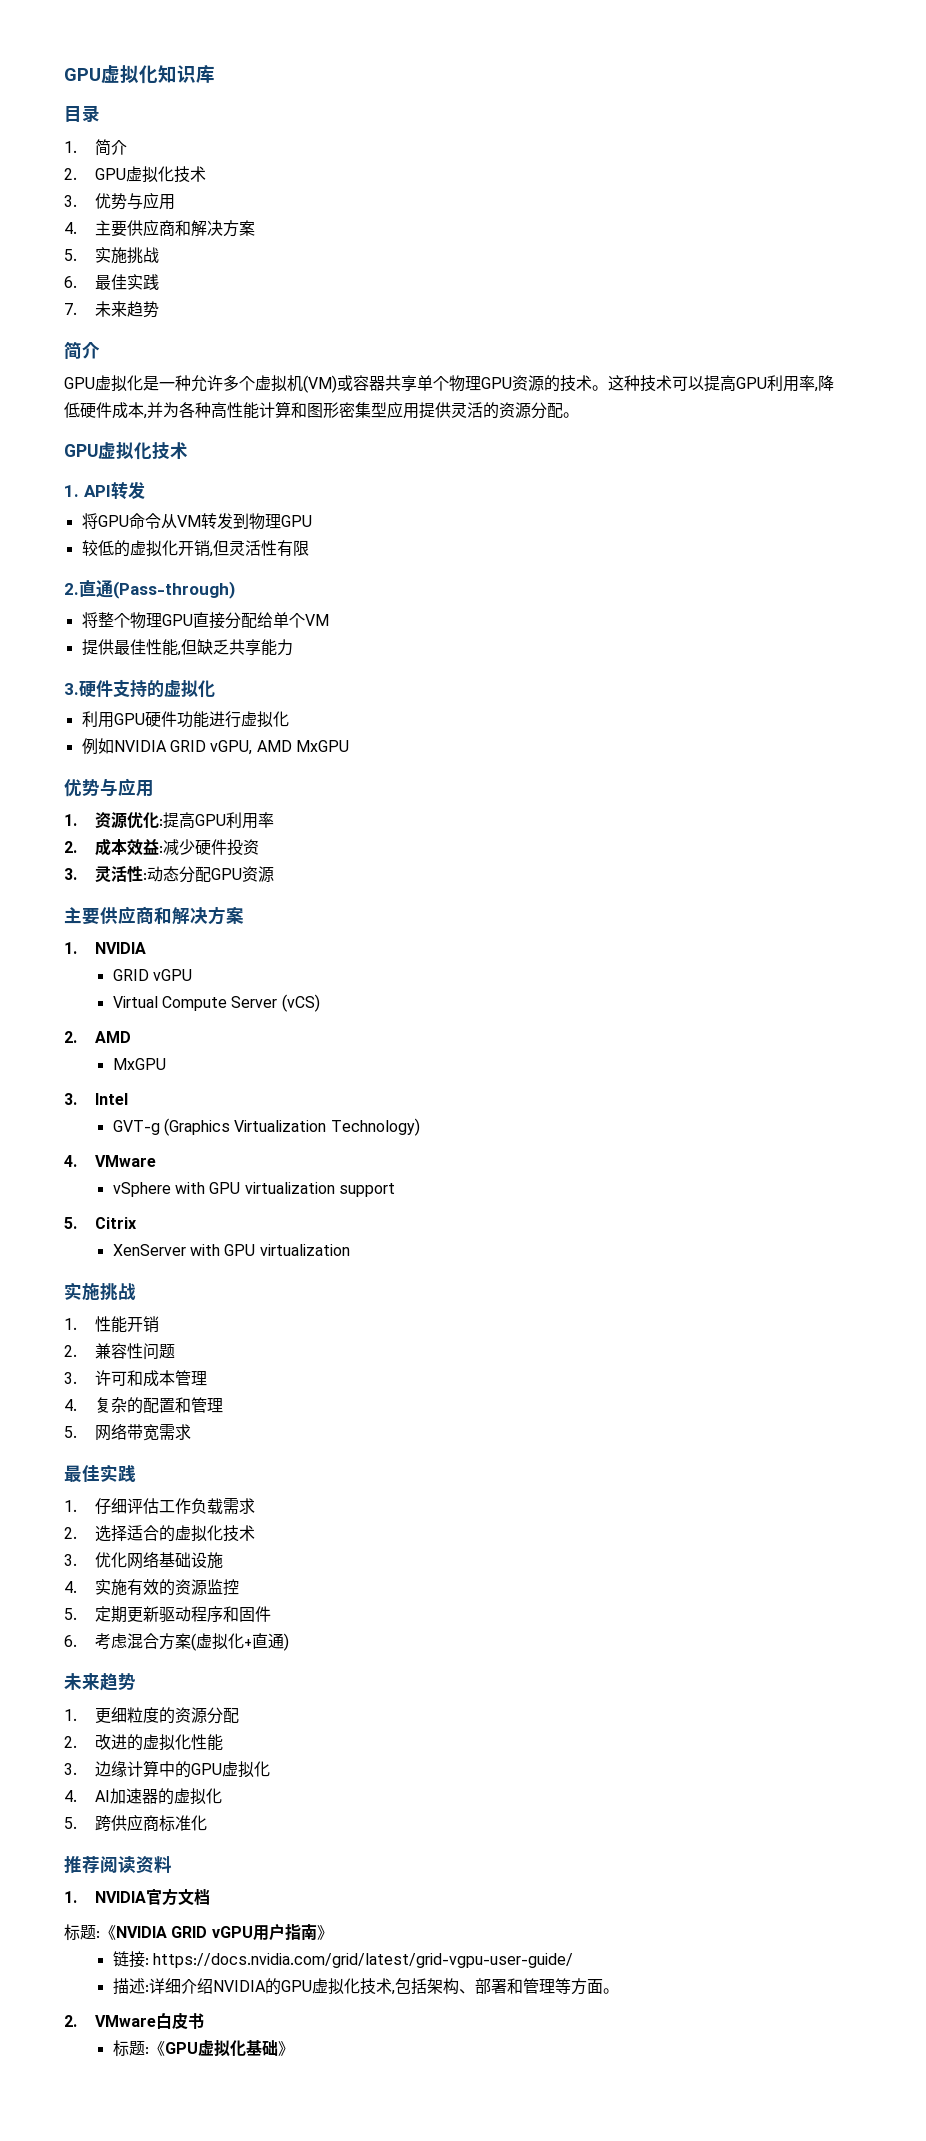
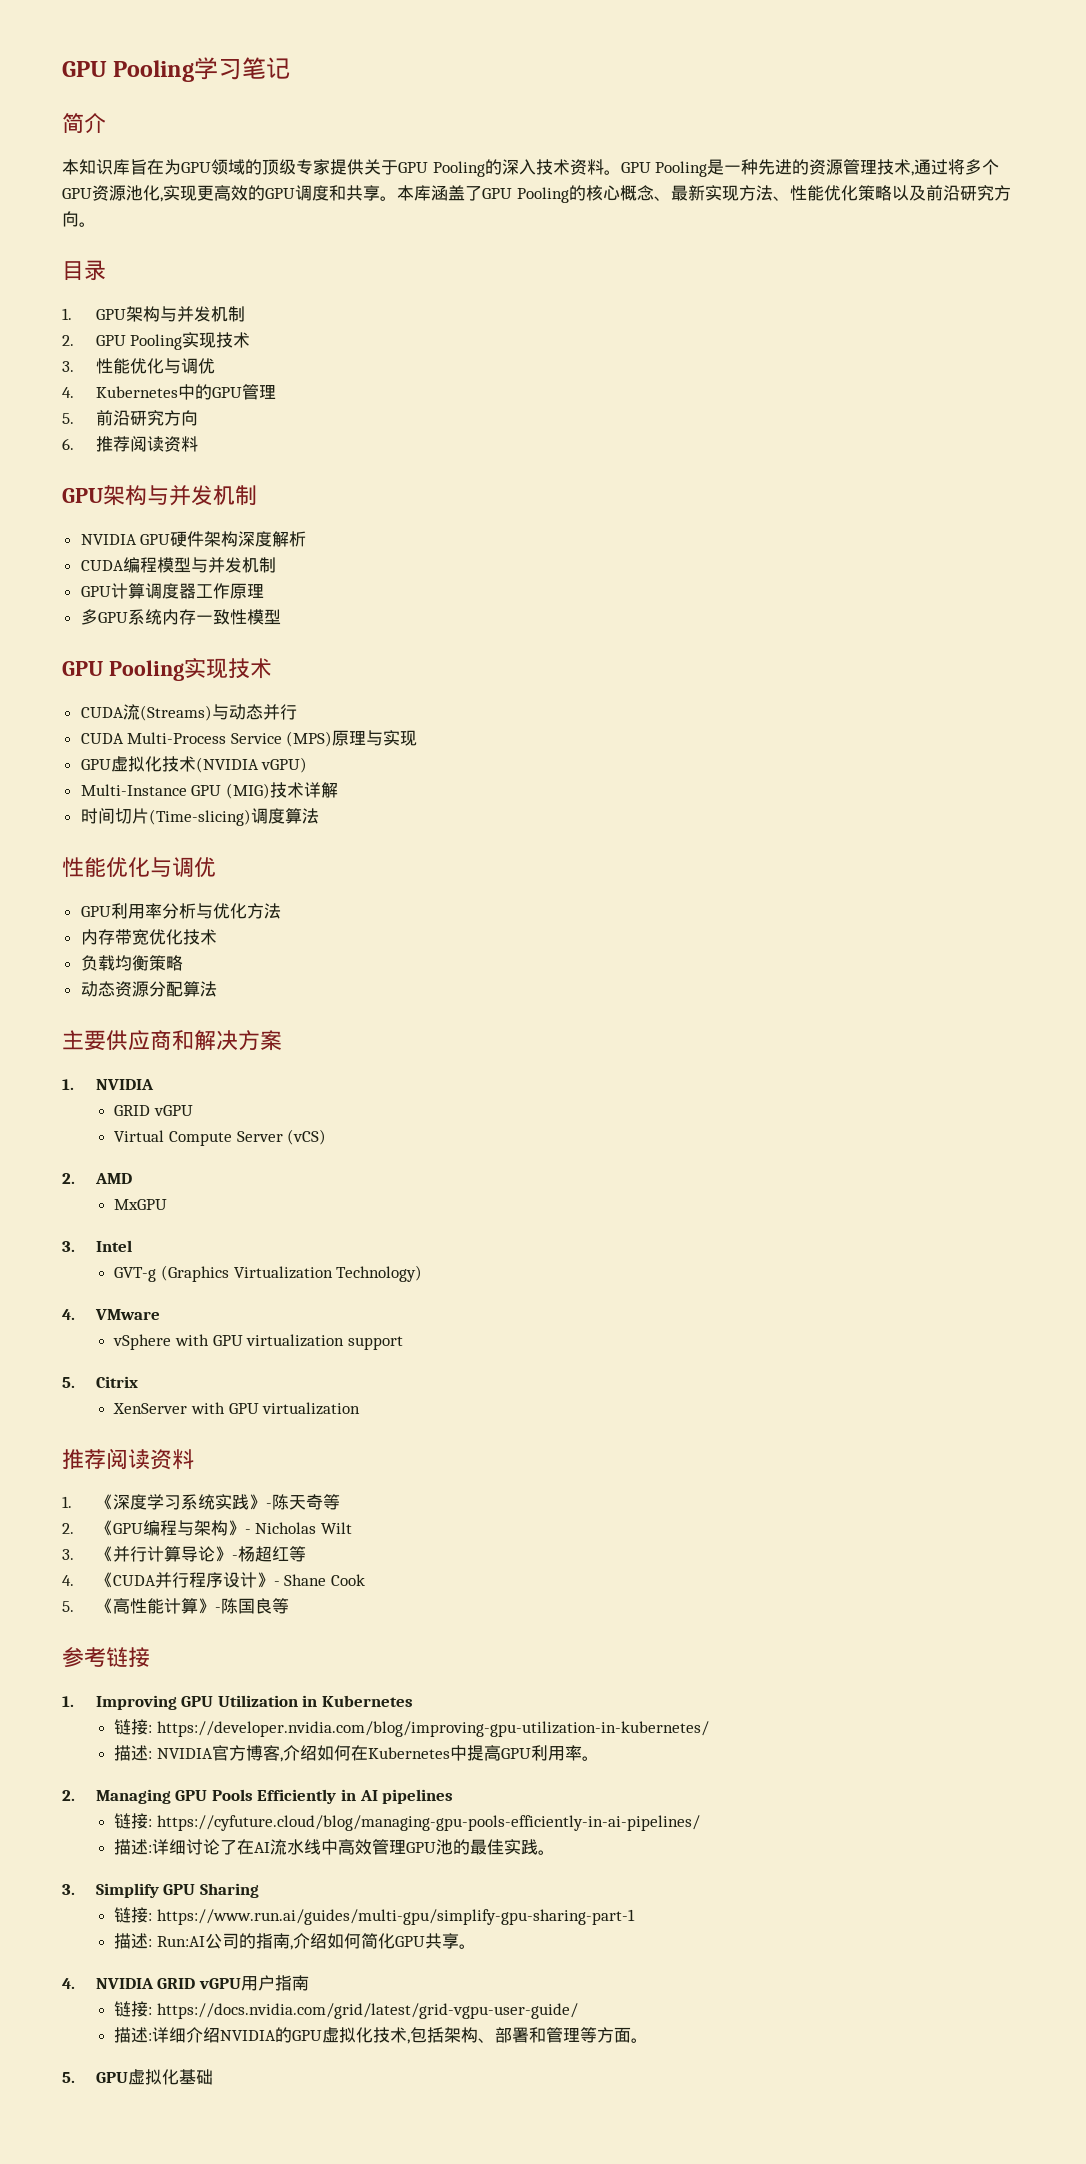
[64,65,215,84] [64,105,100,123] [64,139,128,156] GPU虚拟化知识库 // 目录 // 1.简介 -> [62,57,291,82] [62,113,106,134] [62,159,1000,177] [62,185,1011,203] [62,211,96,227] [62,260,106,281] [62,306,245,322] GPU Pooling学习笔记 // 简介 // 本知识库旨在为GPU领域的顶级专家提供关于GPU Pooling的深入技术资料。GPU Pooling是一种先进的资源管理技术,通过将多个GPU资源池化,实现更高效的GPU调度和共享。本库涵盖了GPU Pooling的核心概念、最新实现方法、性能优化策略以及前沿研究方向。 // 目录 // 1. GPU架构与并发机制
[126,166,207,183] [64,192,176,210] [64,219,256,237] [64,247,160,264] [64,274,160,290] [64,301,160,318] [64,341,100,359] [64,375,834,393] [64,401,579,419] [64,442,188,460] [64,481,145,500] [81,513,312,530] [81,540,309,557] [64,580,235,599] [81,612,329,629] [81,639,293,656] [64,679,215,698] [81,711,289,728] [81,738,349,755] [64,778,154,797] [64,812,275,829] [64,838,260,856] [64,865,275,883] 虚拟化技术 // 3.优势与应用 // 4.主要供应商和解决方案 // 5.实施挑战 // 6.最佳实践 // 7.未来趋势 // 简介 // GPU虚拟化是一种允许多个虚拟机(VM)或容器共享单个物理GPU资源的技术。这种技术可以提高GPU利用率,降低硬件成本,并为各种高性能计算和图形密集型应用提供灵活的资源分配。 // GPU虚拟化技术 // 1. API转发 // 将GPU命令从VM转发到物理GPU // 较低的虚拟化开销,但灵活性有限 // 2.直通(Pass-through) // 将整个物理GPU直接分配给单个VM // 提供最佳性能,但缺乏共享能力 // 3.硬件支持的虚拟化 // 利用GPU硬件功能进行虚拟化 // 例如NVIDIA GRID vGPU, AMD MxGPU // 优势与应用 // 1.资源优化:提高GPU利用率 // 2.成本效益:减少硬件投资 // 3.灵活性:动态分配GPU资源 -> [130,332,251,350] [62,358,215,374] [62,384,276,400] [62,410,198,426] [62,436,198,452] [62,485,257,506] [80,531,307,547] [80,557,276,573] [80,583,264,599] [80,609,281,625] [62,658,272,681] [80,704,297,721] [80,730,418,747] [80,756,308,773] [80,782,338,799] [80,808,319,826] [62,857,216,878] [80,903,281,919] [80,929,217,945] [80,955,183,971] [80,981,217,997] Pooling实现技术 // 3.性能优化与调优 // 4. Kubernetes中的GPU管理 // 5.前沿研究方向 // 6.推荐阅读资料 // GPU架构与并发机制 // NVIDIA GPU硬件架构深度解析 // CUDA编程模型与并发机制 // GPU计算调度器工作原理 // 多GPU系统内存一致性模型 // GPU Pooling实现技术 // CUDA流(Streams)与动态并行 // CUDA Multi-Process Service (MPS)原理与实现 // GPU虚拟化技术(NVIDIA vGPU) // Multi-Instance GPU (MIG)技术详解 // 时间切片(Time-slicing)调度算法 // 性能优化与调优 // GPU利用率分析与优化方法 // 内存带宽优化技术 // 负载均衡策略 // 动态资源分配算法
[64,1282,136,1301] [64,1316,160,1333] [64,1343,176,1360] [64,1370,208,1387] [64,1397,224,1414] [64,1423,192,1441] [64,1464,136,1482] [64,1498,256,1515] [64,1525,256,1542] [64,1551,224,1569] [64,1579,240,1596] [64,1606,272,1623] [64,1633,290,1651] [64,1673,136,1691] [64,1707,240,1724] [64,1734,224,1751] [64,1760,271,1778] [64,1788,223,1805] [64,1814,208,1832] [64,1855,172,1874] [64,1888,211,1906] [64,1924,116,1941] 实施挑战 // 1.性能开销 // 2.兼容性问题 // 3.许可和成本管理 // 4.复杂的配置和管理 // 5.网络带宽需求 // 最佳实践 // 1.仔细评估工作负载需求 // 2.选择适合的虚拟化技术 // 3.优化网络基础设施 // 4.实施有效的资源监控 // 5.定期更新驱动程序和固件 // 6.考虑混合方案(虚拟化+直通) // 未来趋势 // 1.更细粒度的资源分配 // 2.改进的虚拟化性能 // 3.边缘计算中的GPU虚拟化 // 4. AI加速器的虚拟化 // 5.跨供应商标准化 // 推荐阅读资料 // 1. NVIDIA官方文档 // 标题:《 -> [62,1448,194,1470] [62,1494,340,1510] [62,1520,352,1536] [62,1546,306,1562] [62,1572,365,1588] [62,1598,289,1614] [62,1647,150,1668] [62,1695,414,1710] [114,1719,710,1737] [114,1745,600,1762] [62,1789,454,1804] [114,1813,701,1831] [114,1839,556,1855] [62,1883,259,1898] [114,1907,636,1925] [114,1933,477,1950] [62,1978,75,1989] 推荐阅读资料 // 1.《深度学习系统实践》-陈天奇等 // 2.《GPU编程与架构》- Nicholas Wilt // 3.《并行计算导论》-杨超红等 // 4.《CUDA并行程序设计》- Shane Cook // 5.《高性能计算》-陈国良等 // 参考链接 // 1. Improving GPU Utilization in Kubernetes // 链接: https://developer.nvidia.com/blog/improving-gpu-utilization-in-kubernetes/ // 描述: NVIDIA官方博客,介绍如何在Kubernetes中提高GPU利用率。 // 2. Managing GPU Pools Efficiently in AI pipelines // 链接: https://cyfuture.cloud/blog/managing-gpu-pools-efficiently-in-ai-pipelines/ // 描述:详细讨论了在AI流水线中高效管理GPU池的最佳实践。 // 3. Simplify GPU Sharing // 链接: https://www.run.ai/guides/multi-gpu/simplify-gpu-sharing-part-1 // 描述: Run:AI公司的指南,介绍如何简化GPU共享。 // 4.
[316,1925,333,1940] 》 -> (309, 1983) none
[64,2013,205,2030] [112,2040,165,2057] 2. VMware白皮书 // 标题:《 -> [62,2072,75,2083] 5.
[277,2041,294,2056] 》 -> (213, 2077) none

